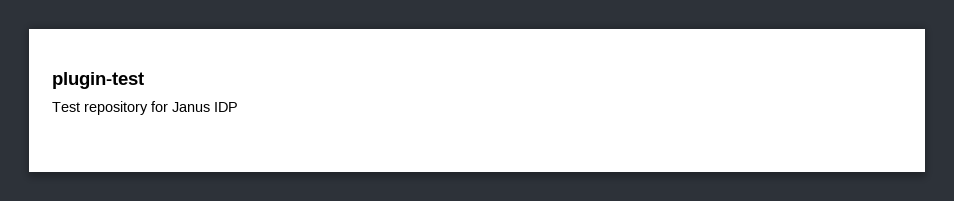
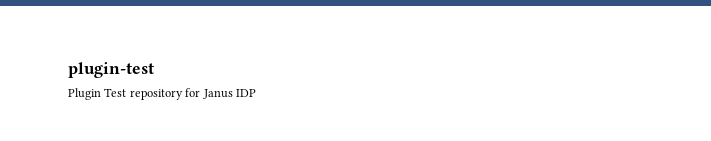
(144, 80) none -> [68,88,101,100] Plugin

